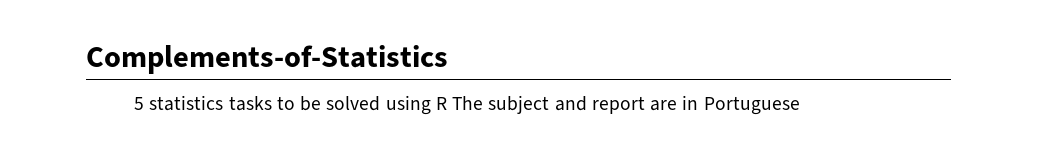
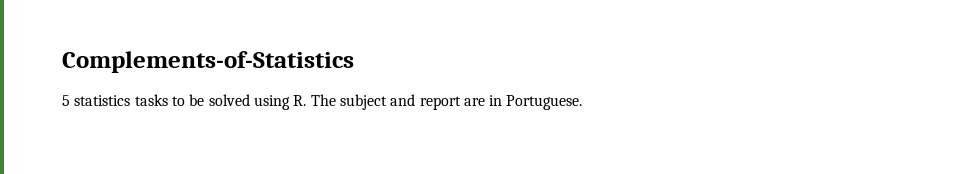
[435,97,447,110] R -> [293,95,307,106] R.
[703,96,800,115] Portuguese -> [506,95,583,110] Portuguese.

